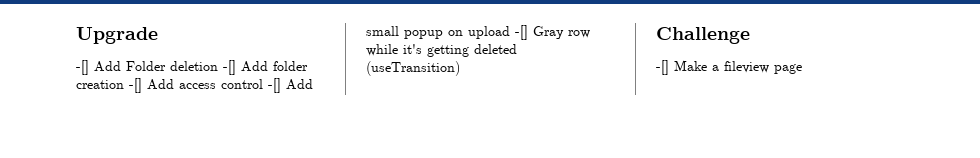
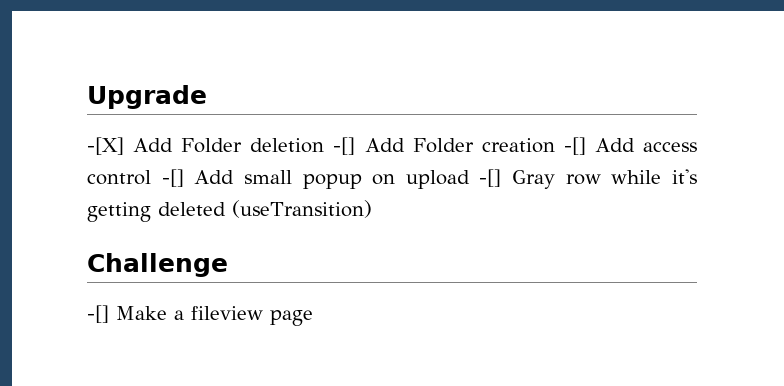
[76,60,89,75] -[] -> [87,137,124,155] -[X]
[273,61,308,71] folder -> [412,138,474,153] Folder

